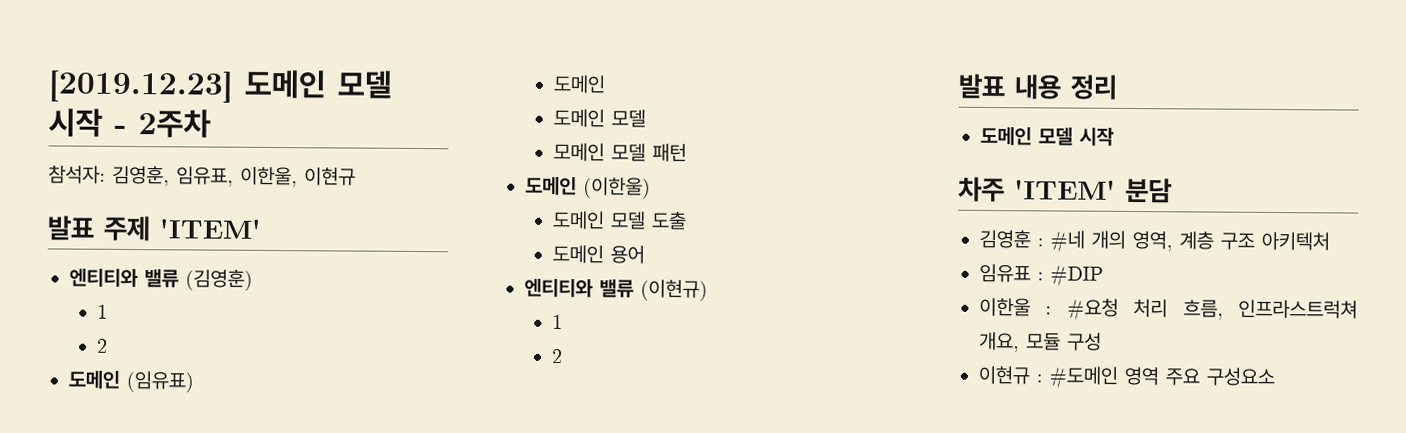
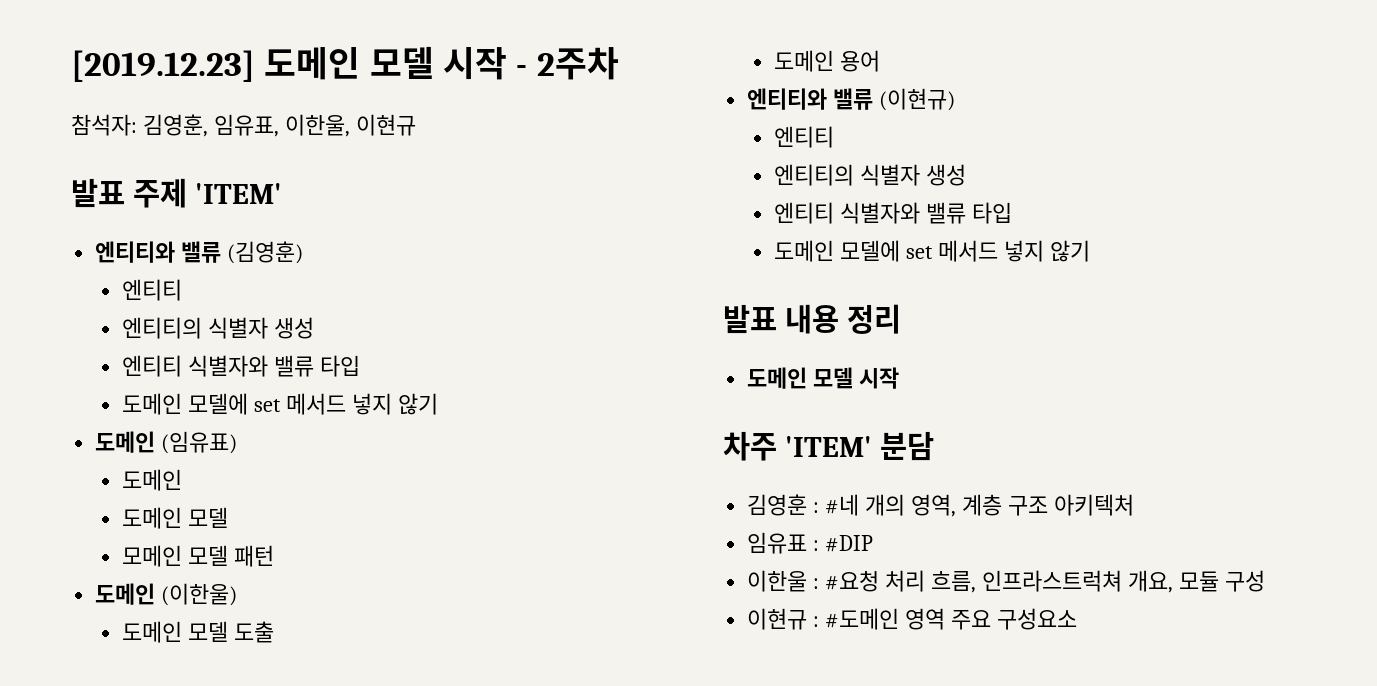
[97,304,109,319] [97,338,109,353] 1 // 2 -> [121,279,182,301] [121,317,314,339] [121,355,360,377] [121,393,438,415] 엔티티 // 엔티티의 식별자 생성 // 엔티티 식별자와 밸류 타입 // 도메인 모델에 set 메서드 넣지 않기
[552,314,564,330] [551,348,564,364] 1 // 2 -> [773,126,834,148] [773,164,966,186] [773,202,1012,224] [773,240,1090,262] 엔티티 // 엔티티의 식별자 생성 // 엔티티 식별자와 밸류 타입 // 도메인 모델에 set 메서드 넣지 않기

